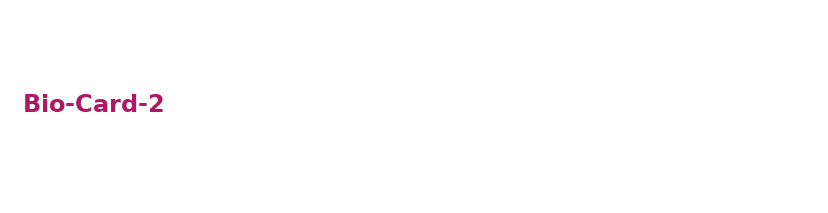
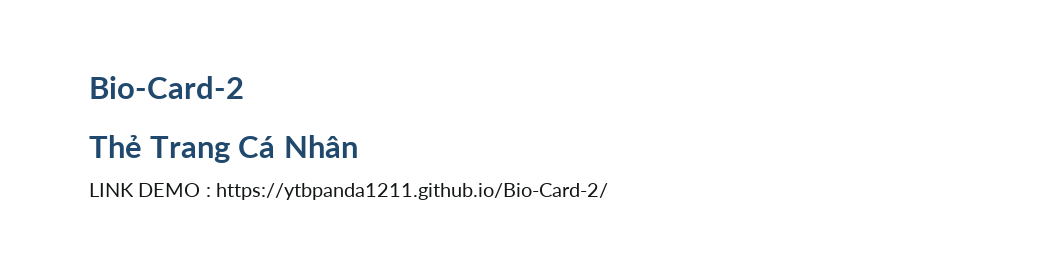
(165, 103) none -> [89,135,358,163] [89,183,608,200] // Thẻ Trang Cá Nhân // LINK DEMO : https://ytbpanda1211.github.io/Bio-Card-2/

